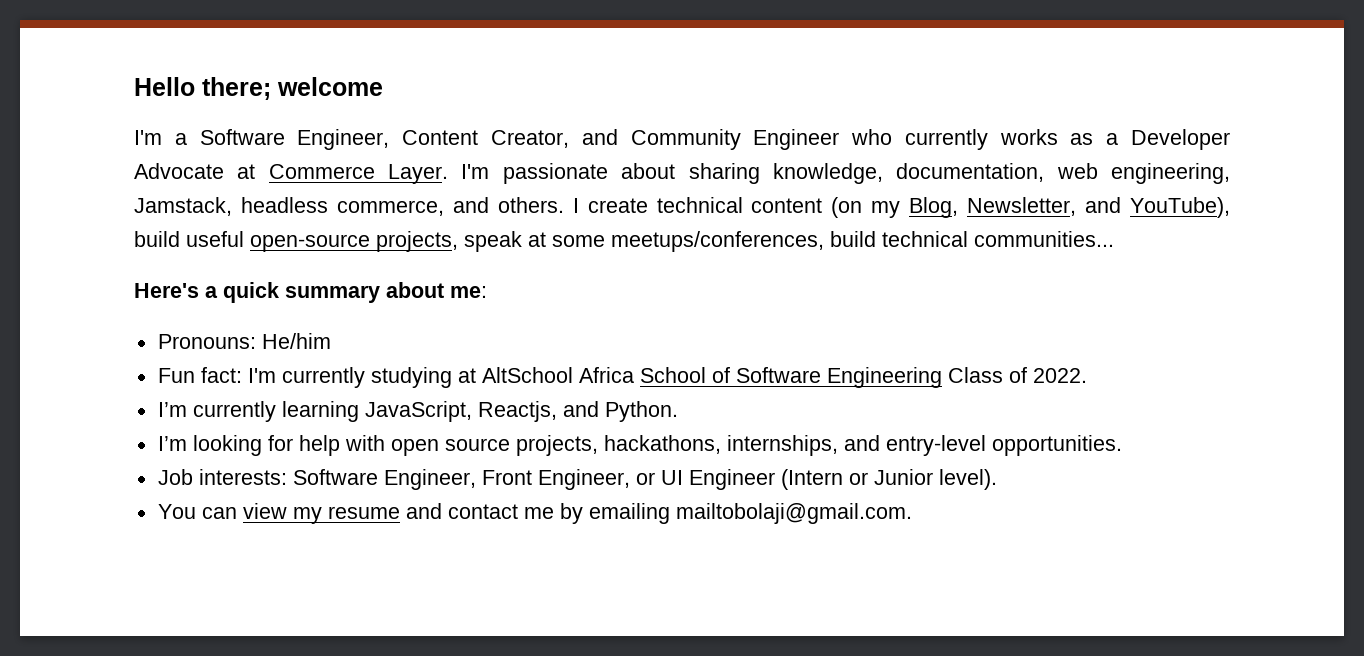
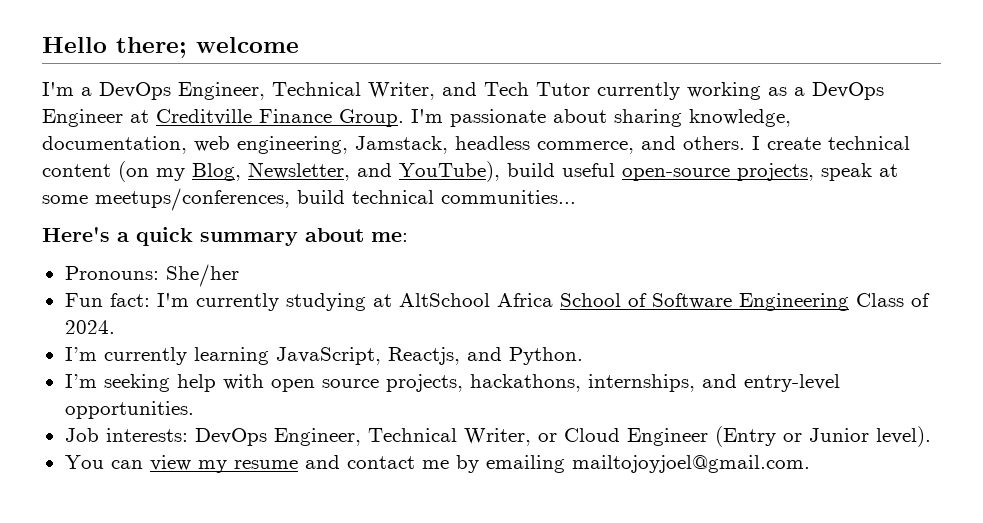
[199,129,1231,150] [134,163,449,184] Software Engineer, Content Creator, and Community Engineer who currently works as a Developer Advocate at Commerce Layer. -> [99,82,884,100] [42,109,404,127] DevOps Engineer, Technical Writer, and Tech Tutor currently working as a DevOps Engineer at Creditville Finance Group.
[261,333,331,349] He/him -> [165,264,239,287] She/her
[1032,368,1087,383] 2022. -> [64,320,115,334] 2024.
[192,435,293,456] looking for -> [103,374,170,392] seeking
[292,469,843,490] Software Engineer, Front Engineer, or UI Engineer (Intern -> [194,426,776,447] DevOps Engineer, Technical Writer, or Cloud Engineer (Entry
[675,503,912,524] mailtobolaji@gmail.com. -> [571,455,810,473] mailtojoyjoel@gmail.com.

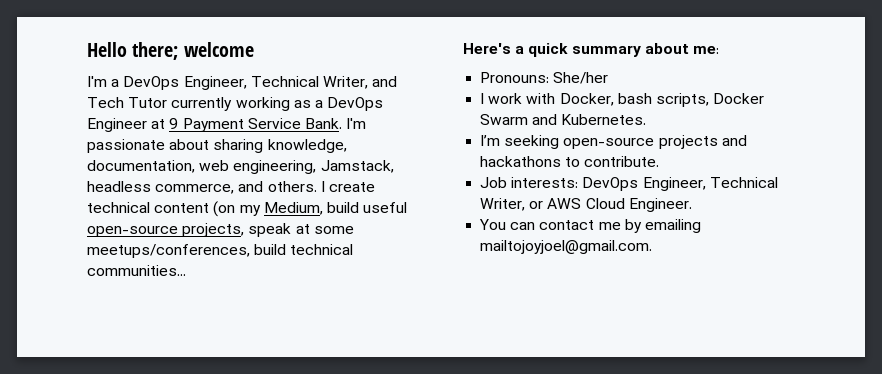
[156,109,404,127] Creditville Finance Group. -> [169,118,342,132] 9 Payment Service Bank.
[192,161,500,182] Blog, Newsletter, and YouTube), -> [263,202,323,215] Medium,
[64,293,930,311] [64,320,115,334] [64,347,583,365] [64,374,840,392] [64,401,194,419] Fun fact: I'm currently studying at AltSchool Africa School of Software Engineering Class of 2024. // I’m currently learning JavaScript, Reactjs, and Python. // I’m seeking help with open source projects, hackathons, internships, and entry-level opportunities. -> [480,93,765,107] [480,114,647,125] [480,135,747,149] [480,156,660,167] I work with Docker, bash scripts, Docker Swarm and Kubernetes. // I’m seeking open-source projects and hackathons to contribute.
[563,426,931,447] [64,455,340,473] Cloud Engineer (Entry or Junior level). // You can view my resume and -> [547,198,692,212] [479,219,536,230] AWS Cloud Engineer. // You can

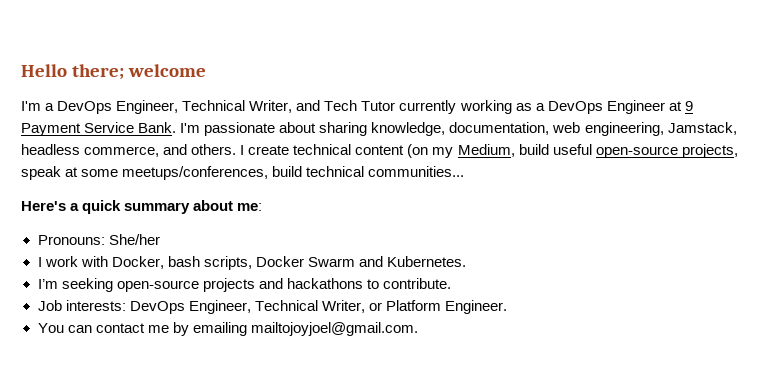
[547,198,625,209] AWS Cloud -> [385,300,441,311] Platform

